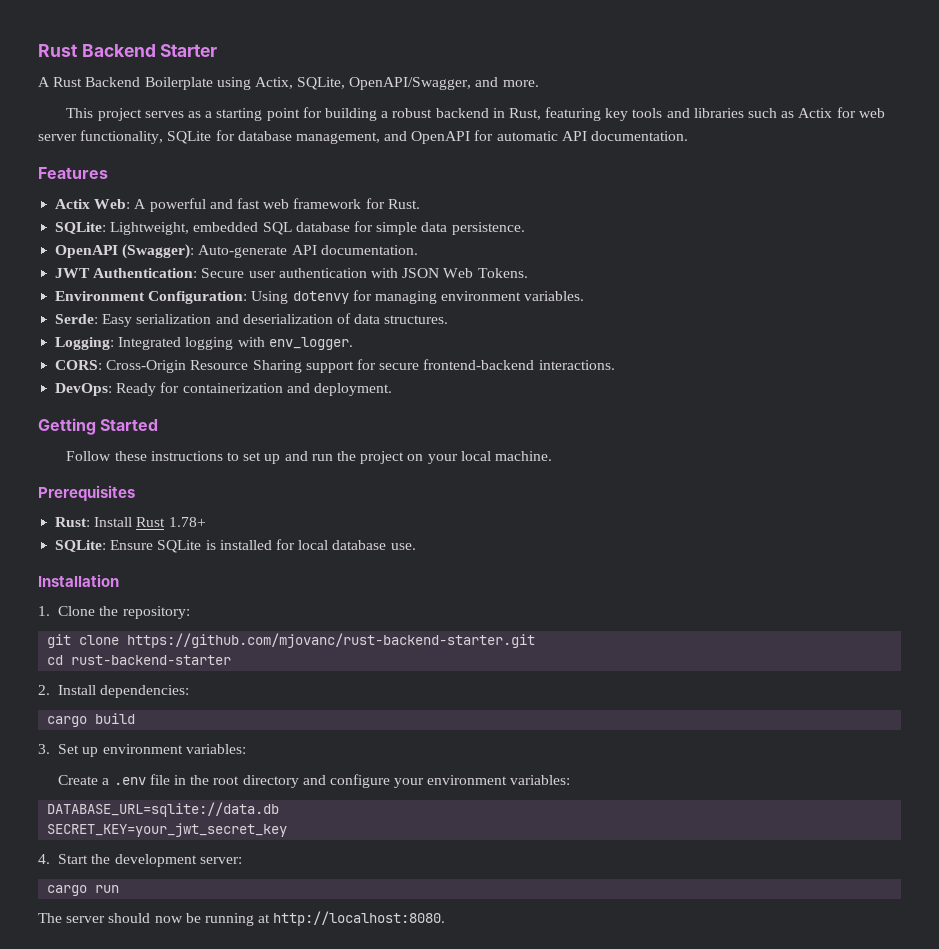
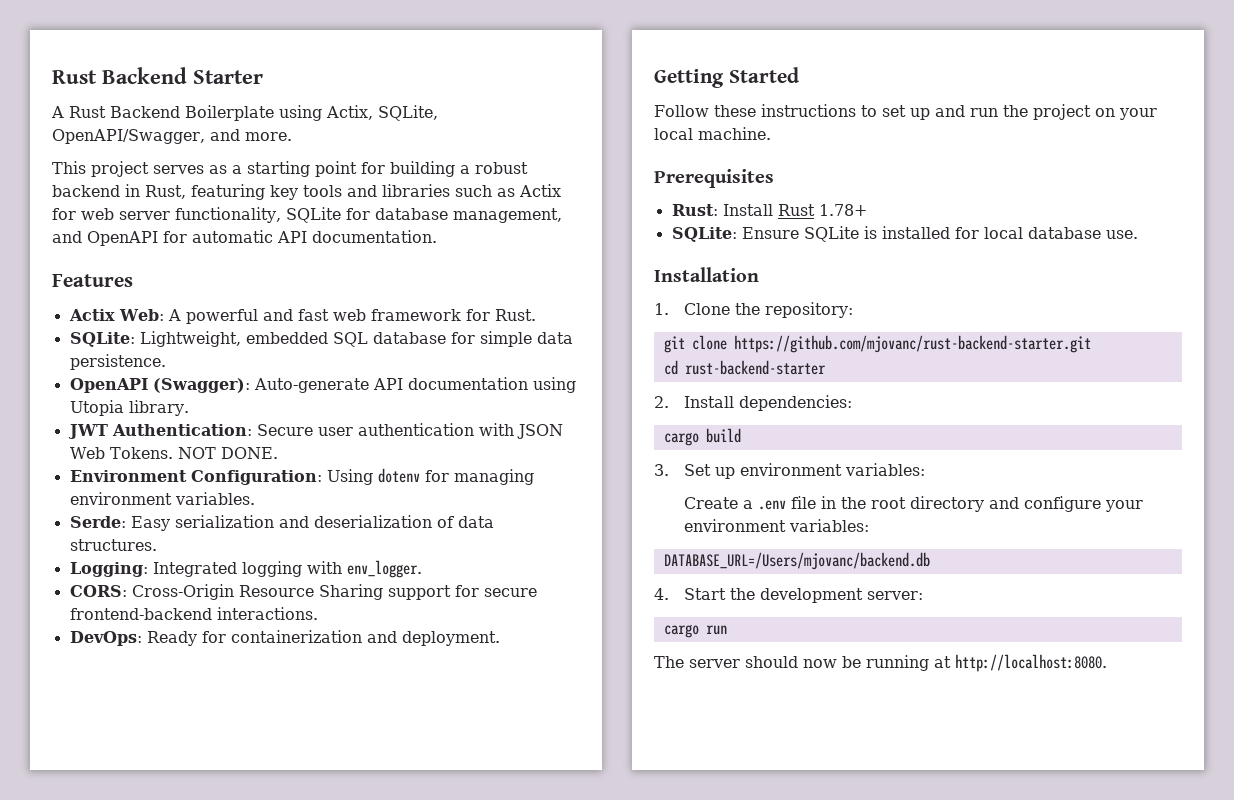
[320,245,418,255] documentation. -> [407,377,576,393] [69,400,189,416] documentation using Utopia library.
(528, 273) none -> [177,447,278,459] NOT DONE.
[292,291,349,304] dotenvy -> [377,468,420,483] dotenv
[47,802,280,817] [47,823,288,837] DATABASE_URL=sqlite://data.db // SECRET_KEY=your_jwt_secret_key -> [663,552,930,570] DATABASE_URL=/Users/mjovanc/backend.db

